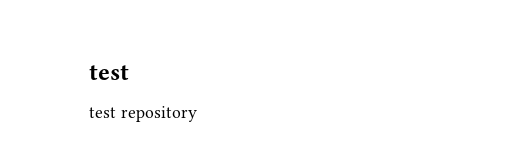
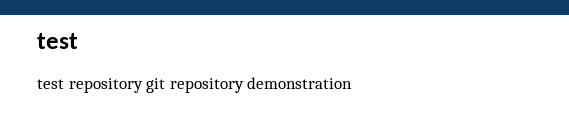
(197, 114) none -> [146,77,353,93] git repository demonstration

